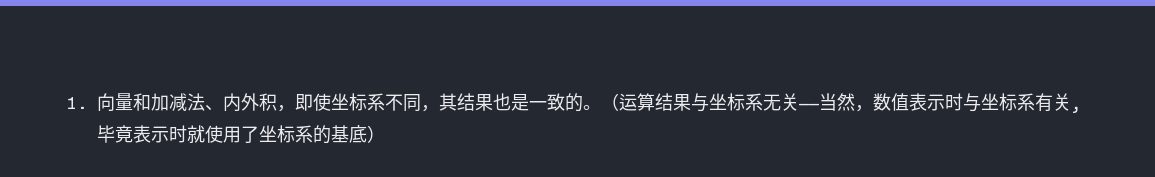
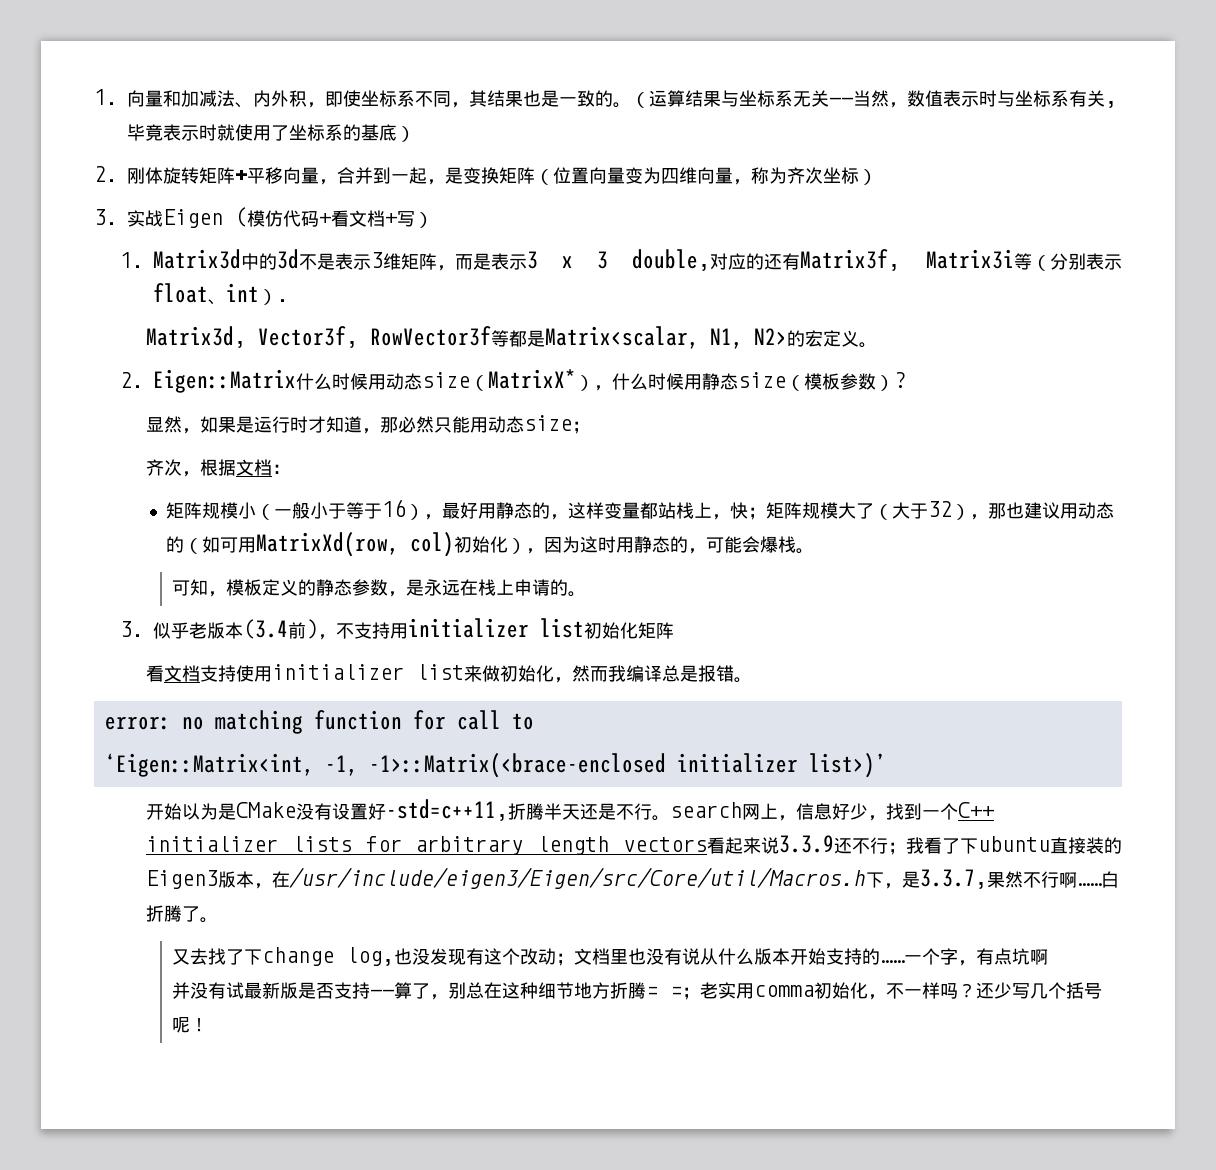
(385, 134) none -> [94,166,877,185] [94,207,433,228] [120,249,1122,271] [153,283,290,305] [146,326,878,349] [120,369,907,393] [146,415,591,434] [146,459,291,477] [165,499,1114,520] [165,532,814,557] [172,579,587,597] [120,618,675,640] [146,664,753,683] [104,710,534,734] [104,753,886,778] [146,799,995,821] [146,835,1122,855] [146,867,1120,889] [146,905,219,923] [172,947,1049,966] [172,982,1103,1000] [172,1017,209,1033] // 2.刚体旋转矩阵+平移向量，合并到一起，是变换矩阵（位置向量变为四维向量，称为齐次坐标） // 3.实战Eigen (模仿代码+看文档+写） // 1. Matrix3d中的3d不是表示3维矩阵，而是表示3 x 3 double,对应的还有Matrix3f, Matrix3i等（分别表示float、int）. // Matrix3d, Vector3f, RowVector3f等都是Matrix<scalar, N1, N2>的宏定义。 // 2. Eigen::Matrix什么时候用动态size（MatrixX*），什么时候用静态size（模板参数）? // 显然，如果是运行时才知道，那必然只能用动态size； // 齐次，根据文档： // 矩阵规模小（一般小于等于16），最好用静态的，这样变量都站栈上，快；矩阵规模大了（大于32），那也建议用动态的（如可用MatrixXd(row, col)初始化），因为这时用静态的，可能会爆栈。 // 可知，模板定义的静态参数，是永远在栈上申请的。 // 3.似乎老版本(3.4前)，不支持用initializer list初始化矩阵 // 看文档支持使用initializer list来做初始化，然而我编译总是报错。 // error: no matching function for call to // ‘Eigen::Matrix<int, -1, -1>::Matrix(<brace-enclosed initializer list>)’ // 开始以为是CMake没有设置好-std=c++11,折腾半天还是不行。search网上，信息好少，找到一个C++ initializer lists for arbitrary length vectors看起来说3.3.9还不行；我看了下ubuntu直接装的Eigen3版本，在/usr/include/eigen3/Eigen/src/Core/util/Macros.h下，是3.3.7,果然不行啊……白折腾了。 // 又去找了下change log,也没发现有这个改动；文档里也没有说从什么版本开始支持的……一个字，有点坑啊 // 并没有试最新版是否支持——算了，别总在这种细节地方折腾= =；老实用comma初始化，不一样吗？还少写几个括号呢！

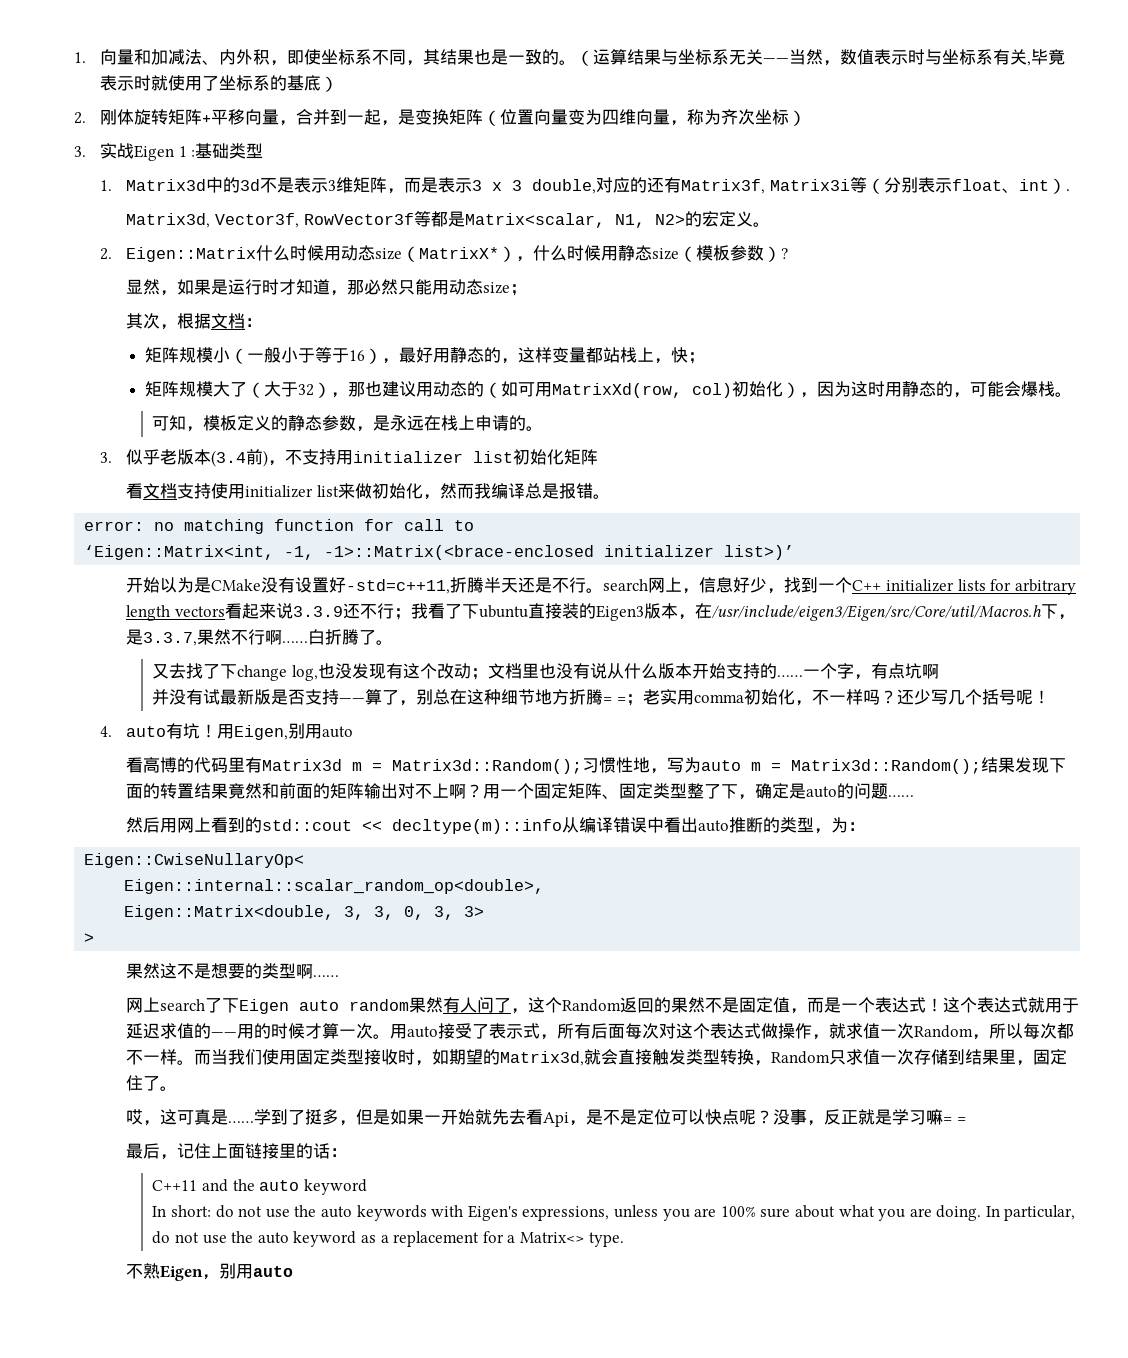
[235,207,433,228] (模仿代码+看文档+写） -> [178,143,264,159] 1 :基础类型
[146,459,165,476] 齐 -> [126,313,144,329] 其
(766, 513) none -> (706, 358) //
(209, 1025) none -> [100,723,354,740] [126,757,1067,774] [126,783,915,800] [126,817,866,834] [84,853,305,868] [124,879,545,894] [124,905,485,920] [84,933,95,943] [126,963,340,979] [126,997,1080,1014] [126,1023,1075,1040] [126,1049,1068,1066] [126,1075,178,1091] [126,1109,966,1127] [126,1143,348,1160] [152,1179,367,1195] [152,1205,1076,1221] [152,1231,624,1247] [126,1263,294,1281] // 4. auto有坑！用Eigen,别用auto // 看高博的代码里有Matrix3d m = Matrix3d::Random();习惯性地，写为auto m = Matrix3d::Random();结果发现下面的转置结果竟然和前面的矩阵输出对不上啊？用一个固定矩阵、固定类型整了下，确定是auto的问题…… // 然后用网上看到的std::cout << decltype(m)::info从编译错误中看出auto推断的类型，为： // Eigen::CwiseNullaryOp< // Eigen::internal::scalar_random_op<double>, // Eigen::Matrix<double, 3, 3, 0, 3, 3> // > // 果然这不是想要的类型啊…… // 网上search了下Eigen auto random果然有人问了，这个Random返回的果然不是固定值，而是一个表达式！这个表达式就用于延迟求值的——用的时候才算一次。用auto接受了表示式，所有后面每次对这个表达式做操作，就求值一次Random，所以每次都不一样。而当我们使用固定类型接收时，如期望的Matrix3d,就会直接触发类型转换，Random只求值一次存储到结果里，固定住了。 // 哎，这可真是……学到了挺多，但是如果一开始就先去看Api，是不是定位可以快点呢？没事，反正就是学习嘛= = // 最后，记住上面链接里的话： // C++11 and the auto keyword // In short: do not use the auto keywords with Eigen's expressions, unless you are 100% sure about what you are doing. In particular, do not use the auto keyword as a replacement for a Matrix<> type. // 不熟Eigen，别用auto

